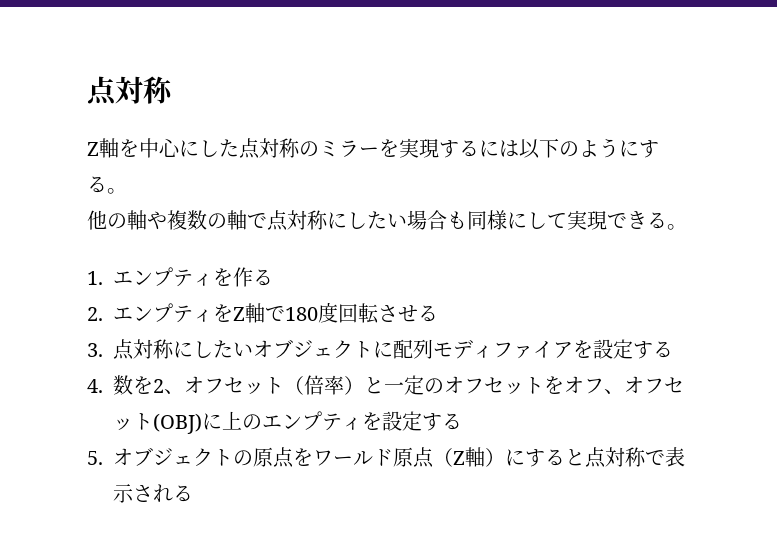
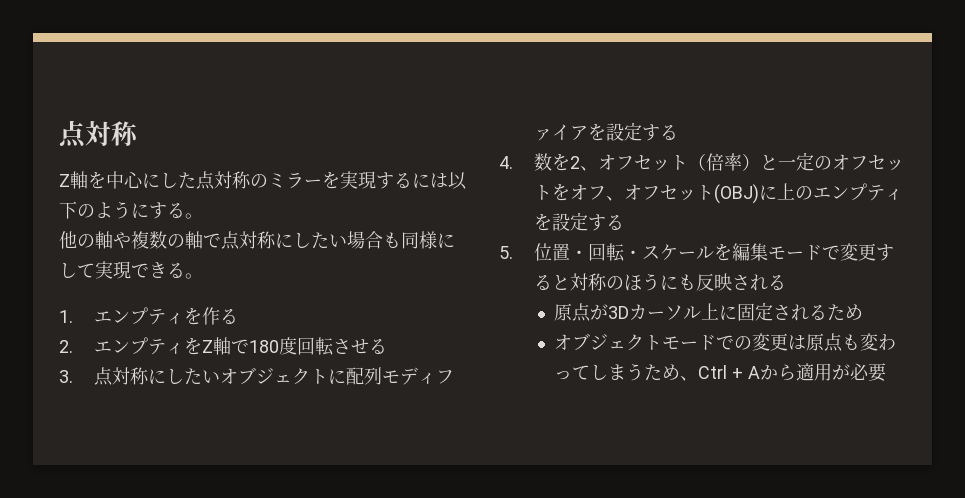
[113,447,685,468] [113,484,193,503] オブジェクトの原点をワールド原点（Z軸）にすると点対称で表示される -> [534,243,895,262] [534,273,787,291] [554,302,864,322] [554,333,897,352] [554,363,886,382] 位置・回転・スケールを編集モードで変更すると対称のほうにも反映される // 原点が3Dカーソル上に固定されるため // オブジェクトモードでの変更は原点も変わってしまうため、Ctrl + Aから適用が必要

